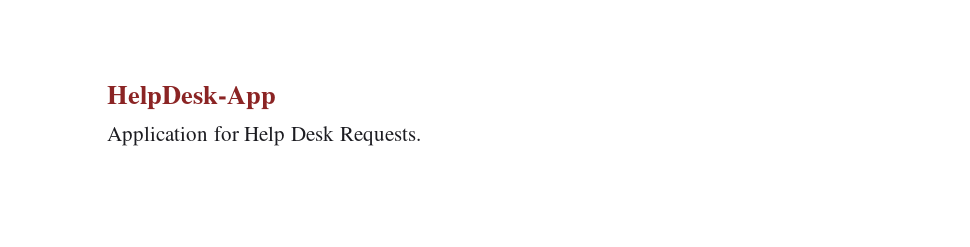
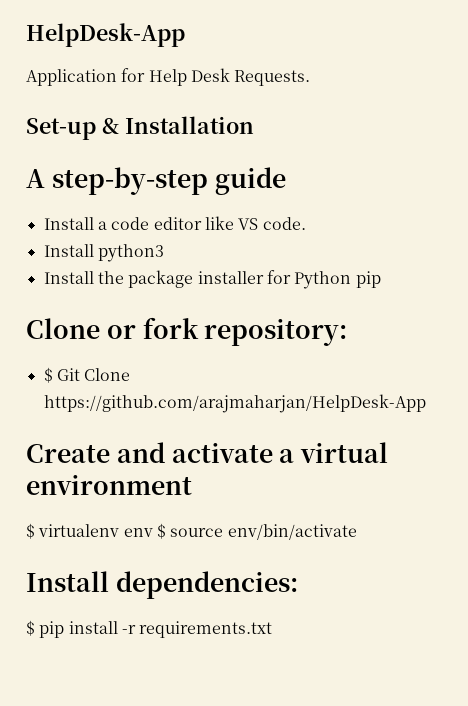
(421, 136) none -> [26,116,254,140] [26,167,286,195] [43,216,306,230] [43,244,164,262] [43,270,381,289] [26,317,348,346] [43,367,131,383] [43,394,426,413] [26,442,388,463] [26,475,192,495] [26,523,357,540] [26,571,298,599] [26,620,273,638] // Set-up & Installation // A step-by-step guide // Install a code editor like VS code. // Install python3 // Install the package installer for Python pip // Clone or fork repository: // $ Git Clone https://github.com/arajmaharjan/HelpDesk-App // Create and activate a virtual environment // $ virtualenv env $ source env/bin/activate // Install dependencies: // $ pip install -r requirements.txt

